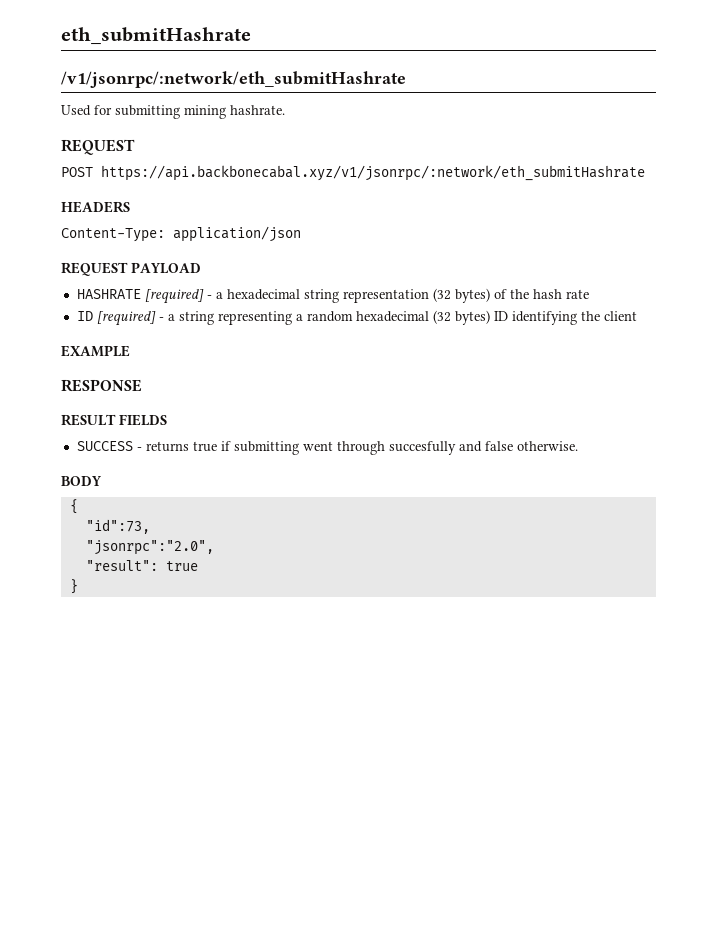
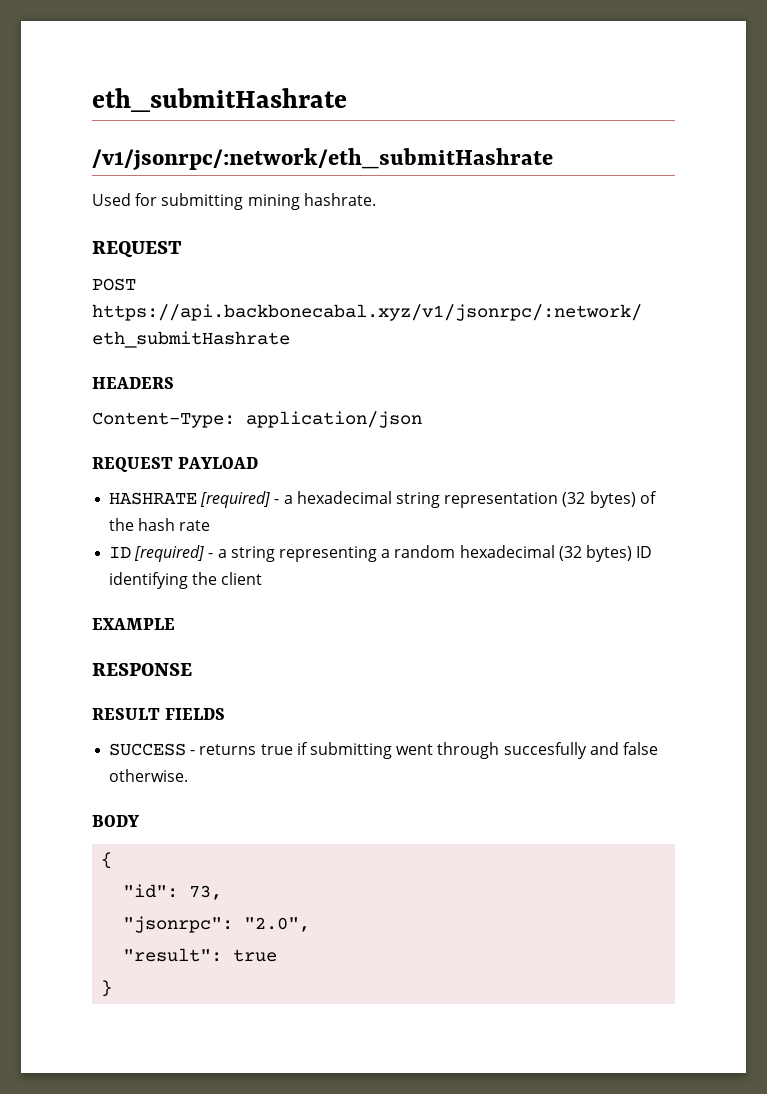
[85,519,150,534] [85,540,214,555] "id":73, // "jsonrpc":"2.0", -> [123,884,223,900] [123,916,311,933] "id": 73, // "jsonrpc": "2.0",

